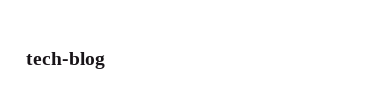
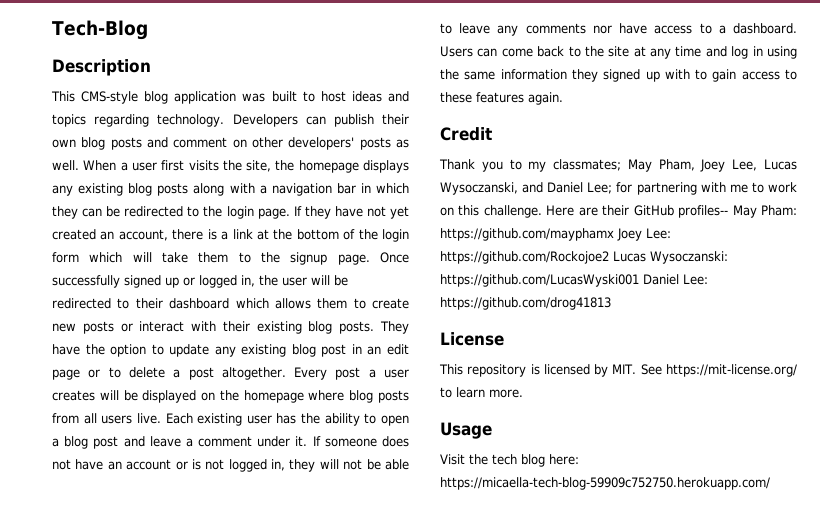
[26,52,105,69] tech-blog -> [52,20,148,40] [52,59,151,76] [51,91,409,104] [52,114,409,127] [52,137,409,150] [52,160,410,173] [52,183,409,196] [52,206,409,219] [52,229,409,242] [52,252,409,265] [52,275,348,288] [52,298,409,309] [52,321,409,334] [52,344,409,357] [52,367,409,380] [52,390,409,403] [52,413,409,426] [52,436,410,449] [52,459,409,472] [440,23,797,36] [440,46,797,59] [440,69,797,82] [440,92,563,105] [440,127,492,141] [439,159,797,172] [440,182,797,195] [440,205,797,218] [440,228,671,241] [440,251,728,264] [440,274,708,287] [440,297,611,310] [440,332,504,346] [439,364,797,377] [440,387,523,398] [440,422,492,439] [440,454,579,467] [440,477,770,490] Tech-Blog // Description // This CMS-style blog application was built to host ideas and topics regarding technology. Developers can publish their own blog posts and comment on other developers' posts as well. When a user first visits the site, the homepage displays any existing blog posts along with a navigation bar in which they can be redirected to the login page. If they have not yet created an account, there is a link at the bottom of the login form which will take them to the signup page. Once successfully signed up or logged in, the user will be redirected to their dashboard which allows them to create new posts or interact with their existing blog posts. They have the option to update any existing blog post in an edit page or to delete a post altogether. Every post a user creates will be displayed on the homepage where blog posts from all users live. Each existing user has the ability to open a blog post and leave a comment under it. If someone does not have an account or is not logged in, they will not be able to leave any comments nor have access to a dashboard. Users can come back to the site at any time and log in using the same information they signed up with to gain access to these features again. // Credit // Thank you to my classmates; May Pham, Joey Lee, Lucas Wysoczanski, and Daniel Lee; for partnering with me to work on this challenge. Here are their GitHub profiles-- May Pham: https://github.com/mayphamx Joey Lee: https://github.com/Rockojoe2 Lucas Wysoczanski: https://github.com/LucasWyski001 Daniel Lee: https://github.com/drog41813 // License // This repository is licensed by MIT. See https://mit-license.org/ to learn more. // Usage // Visit the tech blog here: https://micaella-tech-blog-59909c752750.herokuapp.com/

